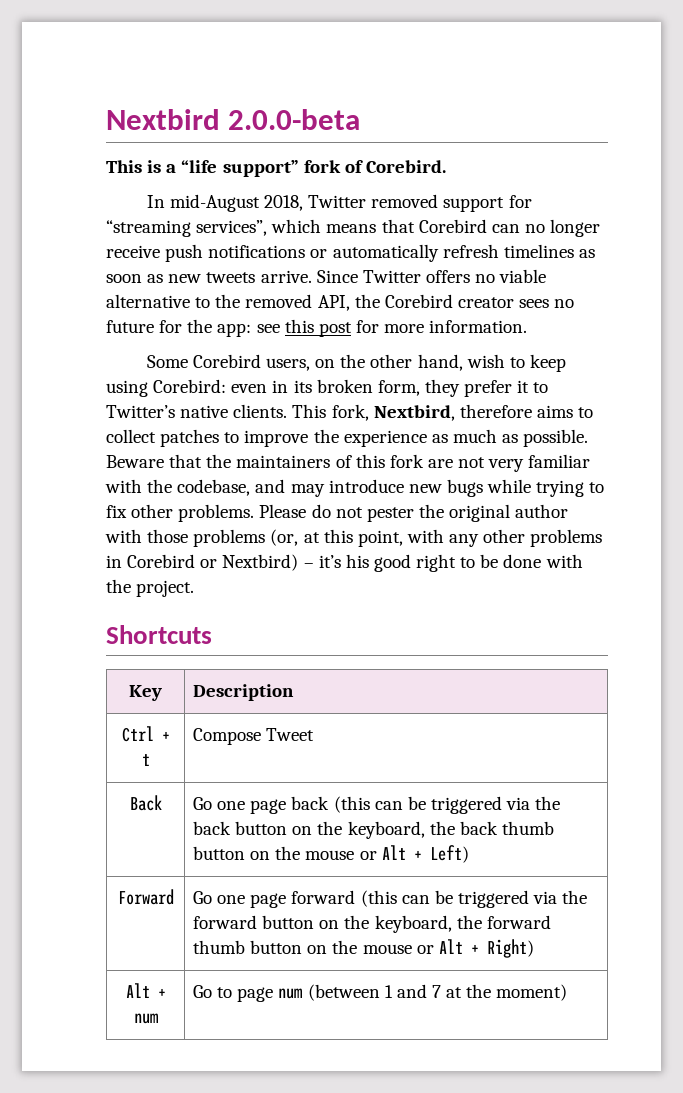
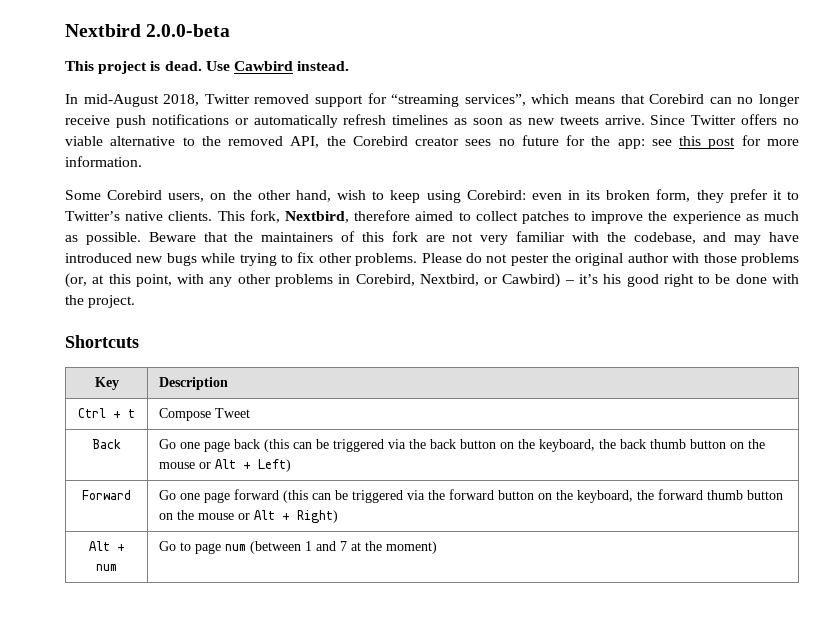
[147,160,446,177] is a “life support” fork of Corebird. -> [98,61,350,74] project is dead. Use Cawbird instead.
[536,405,573,418] aims -> [415,211,454,221] aimed
[328,479,404,493] introduce -> [769,232,800,242] [65,253,132,263] have introduced
[127,554,299,571] Corebird or Nextbird) -> [355,273,561,288] Corebird, Nextbird, or Cawbird)

